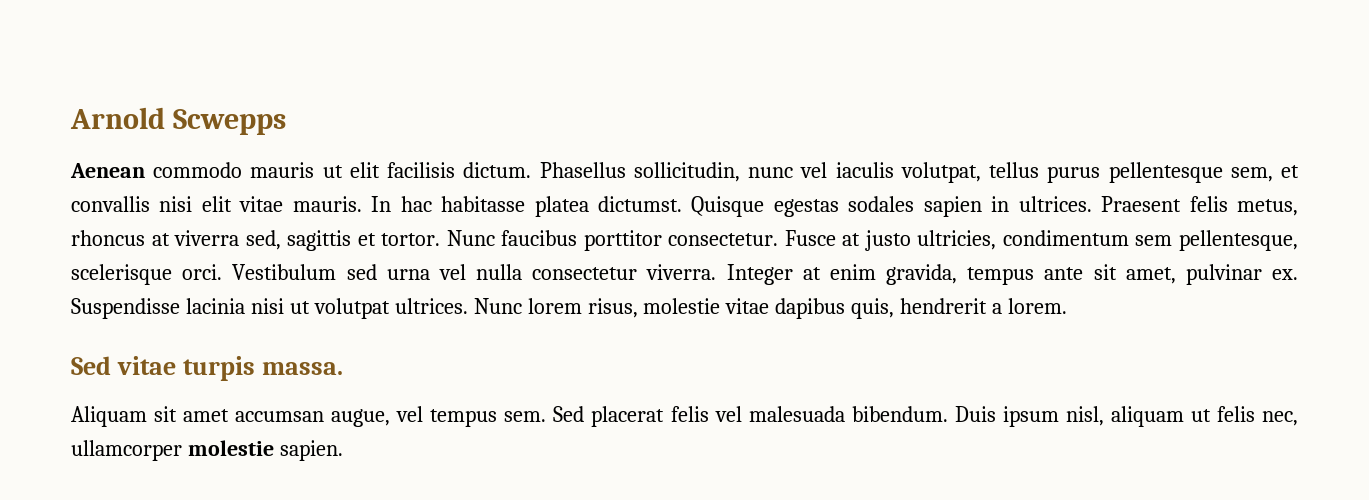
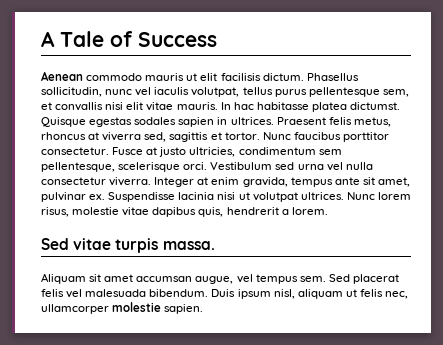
[70,107,287,135] Arnold Scwepps -> [41,31,217,47] A Tale of Success

